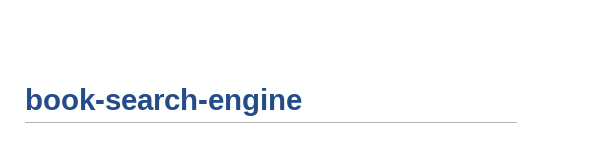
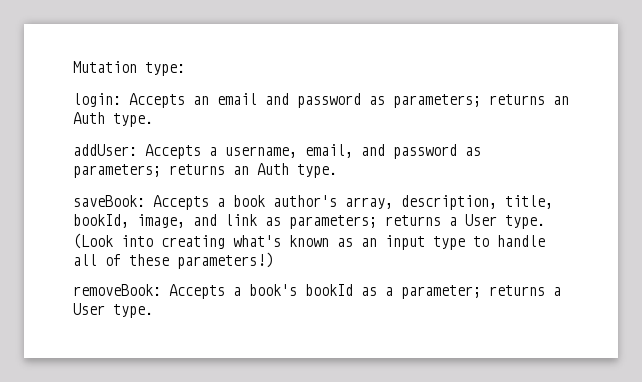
[25,88,302,116] book-search-engine -> [73,61,185,76] [73,93,569,108] [73,112,153,127] [73,144,481,159] [73,163,337,178] [73,195,553,210] [73,214,545,229] [73,233,545,250] [73,252,273,269] [73,284,561,299] [73,303,153,318] Mutation type: // login: Accepts an email and password as parameters; returns an Auth type. // addUser: Accepts a username, email, and password as parameters; returns an Auth type. // saveBook: Accepts a book author's array, description, title, bookId, image, and link as parameters; returns a User type. (Look into creating what's known as an input type to handle all of these parameters!) // removeBook: Accepts a book's bookId as a parameter; returns a User type.

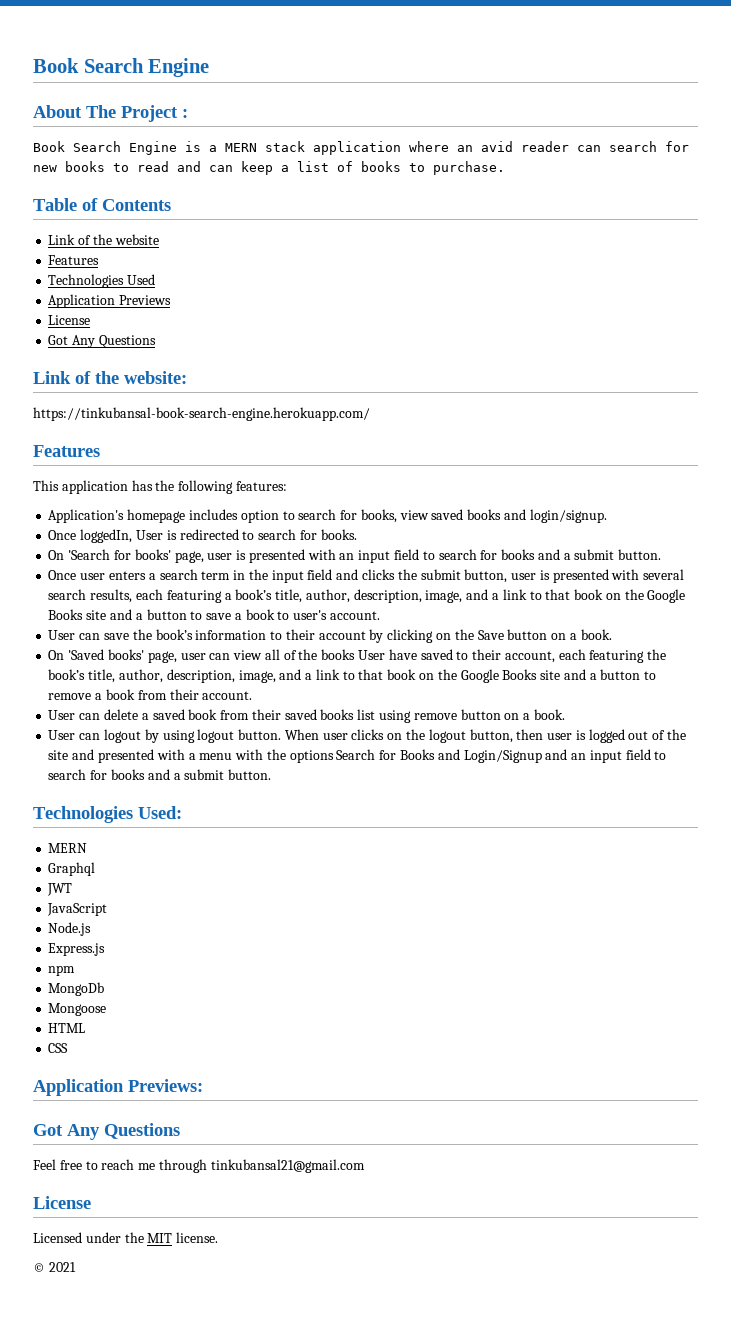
[73,61,185,76] [73,93,569,108] [73,112,153,127] [73,144,481,159] [73,163,337,178] [73,195,553,210] [73,214,545,229] [73,233,545,250] [73,252,273,269] [73,284,561,299] [73,303,153,318] Mutation type: // login: Accepts an email and password as parameters; returns an Auth type. // addUser: Accepts a username, email, and password as parameters; returns an Auth type. // saveBook: Accepts a book author's array, description, title, bookId, image, and link as parameters; returns a User type. (Look into creating what's known as an input type to handle all of these parameters!) // removeBook: Accepts a book's bookId as a parameter; returns a User type. -> [33,58,210,77] [33,105,188,122] [33,141,689,155] [33,161,505,175] [33,198,171,211] [48,234,159,245] [48,255,100,265] [48,274,156,288] [48,294,172,308] [48,315,91,325] [48,335,156,348] [33,371,187,384] [33,407,370,421] [33,445,100,457] [33,480,287,494] [48,509,607,523] [48,529,357,543] [48,549,662,563] [48,569,685,583] [48,589,686,603] [48,609,380,620] [48,629,612,643] [48,649,667,663] [48,669,657,683] [48,689,253,700] [48,709,565,723] [48,729,686,743] [48,749,667,763] [48,769,272,780] [33,806,182,823] [48,843,88,853] [48,862,96,876] [47,883,73,896] [47,903,108,916] [48,922,92,936] [48,943,106,956] [48,965,76,976] [48,982,105,996] [48,1003,107,1016] [48,1023,86,1033] [48,1043,69,1053] [33,1079,203,1096] [33,1123,180,1140] [33,1159,365,1173] [33,1196,91,1209] [33,1232,219,1243] [33,1262,76,1272] Book Search Engine // About The Project : // Book Search Engine is a MERN stack application where an avid reader can search for new books to read and can keep a list of books to purchase. // Table of Contents // Link of the website // Features // Technologies Used // Application Previews // License // Got Any Questions // Link of the website: // https://tinkubansal-book-search-engine.herokuapp.com/ // Features // This application has the following features: // Application's homepage includes option to search for books, view saved books and login/signup. // Once loggedIn, User is redirected to search for books. // On 'Search for books' page, user is presented with an input field to search for books and a submit button. // Once user enters a search term in the input field and clicks the submit button, user is presented with several search results, each featuring a book’s title, author, description, image, and a link to that book on the Google Books site and a button to save a book to user's account. // User can save the book’s information to their account by clicking on the Save button on a book. // On 'Saved books' page, user can view all of the books User have saved to their account, each featuring the book’s title, author, description, image, and a link to that book on the Google Books site and a button to remove a book from their account. // User can delete a saved book from their saved books list using remove button on a book. // User can logout by using logout button. When user clicks on the logout button, then user is logged out of the site and presented with a menu with the options Search for Books and Login/Signup and an input field to search for books and a submit button. // Technologies Used: // MERN // Graphql // JWT // JavaScript // Node.js // Express.js // npm // MongoDb // Mongoose // HTML // CSS // Application Previews: // Got Any Questions // Feel free to reach me through tinkubansal21@gmail.com // License // Licensed under the MIT license. // © 2021

